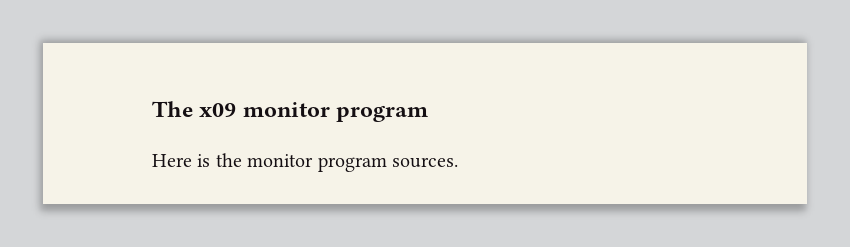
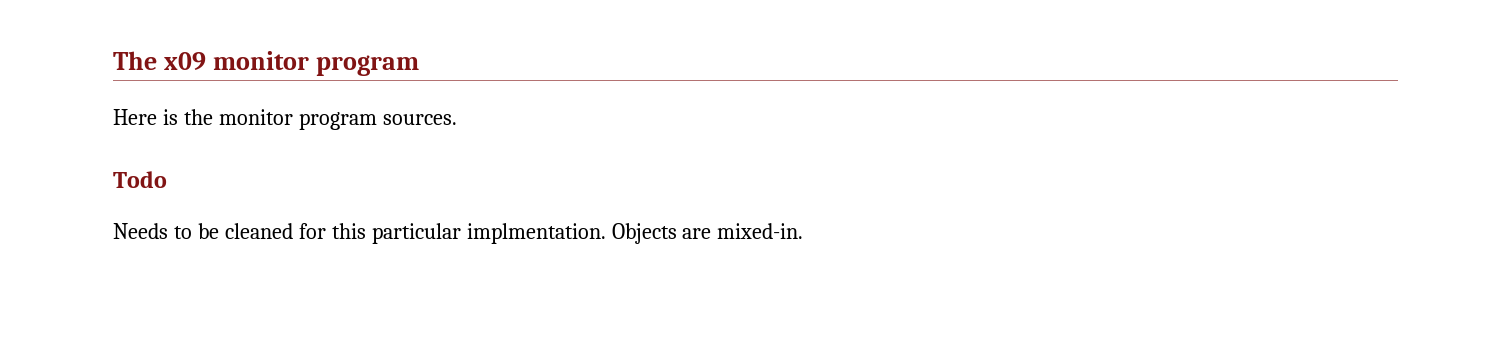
(458, 162) none -> [113,171,167,188] [113,223,804,244] // Todo // Needs to be cleaned for this particular implmentation. Objects are mixed-in.

